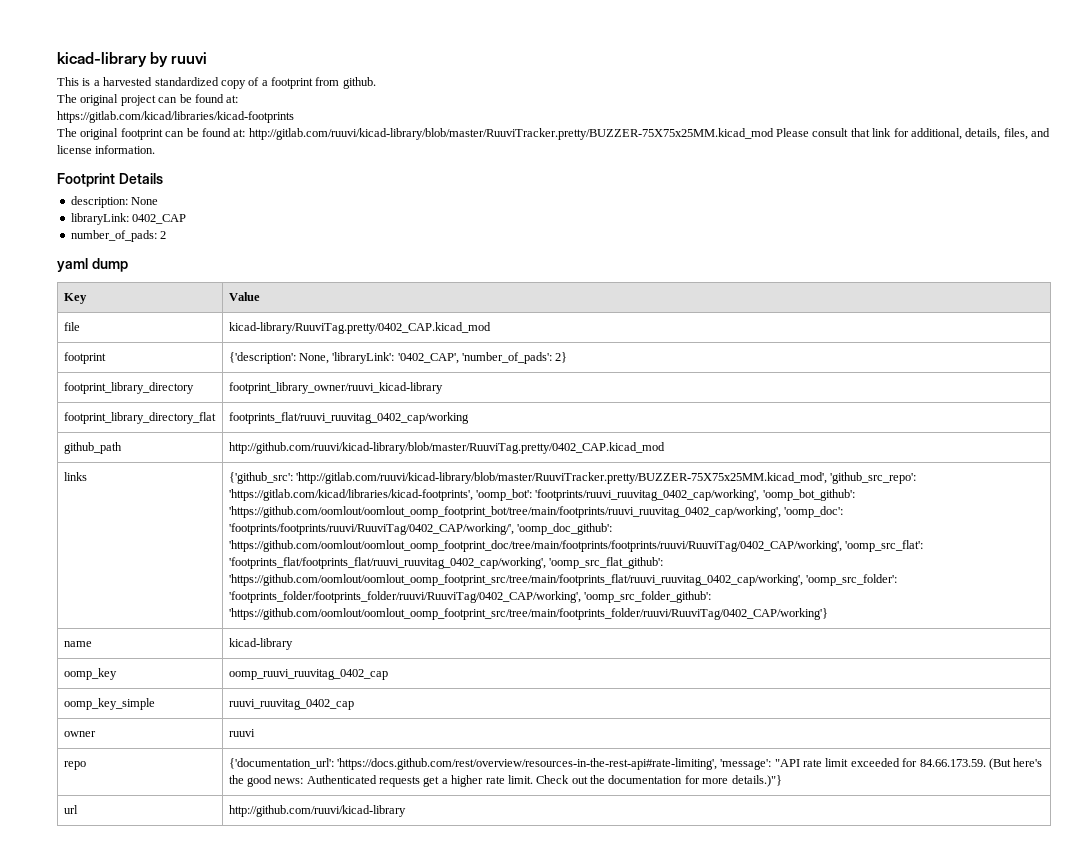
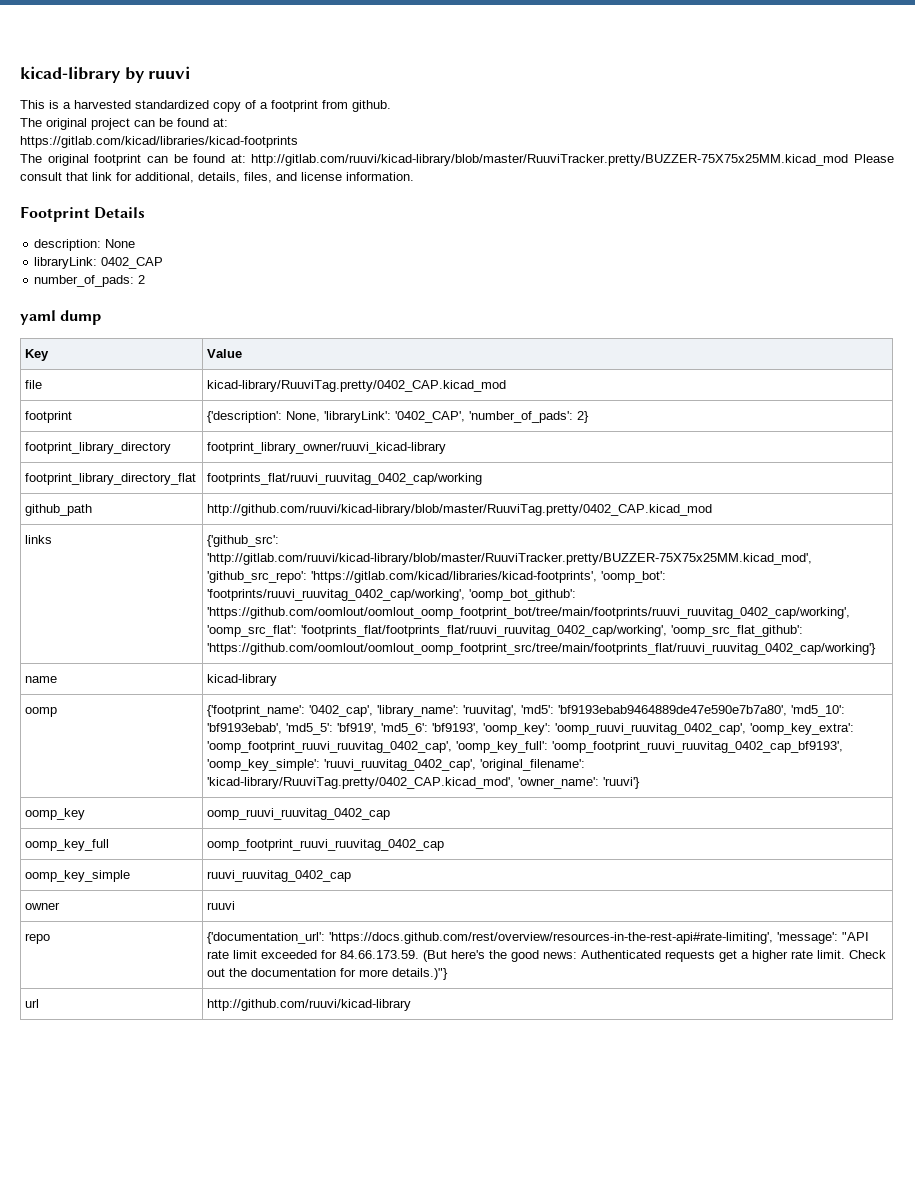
[783,506,843,518] [228,523,612,535] [228,540,923,552] [228,557,663,569] [228,574,897,586] [228,591,711,603] [228,608,828,620] [63,641,92,647] [228,638,293,650] 'oomp_doc': 'footprints/footprints/ruuvi/RuuviTag/0402_CAP/working/', 'oomp_doc_github': 'https://github.com/oomlout/oomlout_oomp_footprint_doc/tree/main/footprints/footprints/ruuvi/RuuviTag/0402_CAP/working', 'oomp_src_flat': 'footprints_flat/footprints_flat/ruuvi_ruuvitag_0402_cap/working', 'oomp_src_flat_github': 'https://github.com/oomlout/oomlout_oomp_footprint_src/tree/main/footprints_flat/ruuvi_ruuvitag_0402_cap/working', 'oomp_src_folder': 'footprints_folder/footprints_folder/ruuvi/RuuviTag/0402_CAP/working', 'oomp_src_folder_github': 'https://github.com/oomlout/oomlout_oomp_footprint_src/tree/main/footprints_folder/ruuvi/RuuviTag/0402_CAP/working'} // name | kicad-library -> [207,625,804,637] [207,643,877,655] [25,676,58,683] [207,674,278,686] [25,707,58,717] [207,705,846,717] [207,723,855,735] [207,741,844,753] [207,759,586,771] [207,777,641,789] 'oomp_src_flat': 'footprints_flat/footprints_flat/ruuvi_ruuvitag_0402_cap/working', 'oomp_src_flat_github': 'https://github.com/oomlout/oomlout_oomp_footprint_src/tree/main/footprints_flat/ruuvi_ruuvitag_0402_cap/working'} // name | kicad-library // oomp | {'footprint_name': '0402_cap', 'library_name': 'ruuvitag', 'md5': 'bf9193ebab9464889de47e590e7b7a80', 'md5_10': 'bf9193ebab', 'md5_5': 'bf919', 'md5_6': 'bf9193', 'oomp_key': 'oomp_ruuvi_ruuvitag_0402_cap', 'oomp_key_extra': 'oomp_footprint_ruuvi_ruuvitag_0402_cap', 'oomp_key_full': 'oomp_footprint_ruuvi_ruuvitag_0402_cap_bf9193', 'oomp_key_simple': 'ruuvi_ruuvitag_0402_cap', 'original_filename': 'kicad-library/RuuviTag.pretty/0402_CAP.kicad_mod', 'owner_name': 'ruuvi'}
(388, 674) none -> [25,839,110,851] [207,839,445,851] // oomp_key_full | oomp_footprint_ruuvi_ruuvitag_0402_cap

